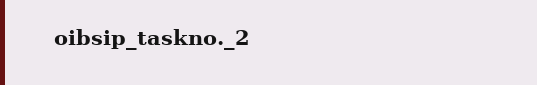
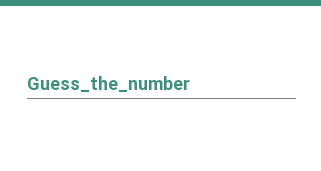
[54,29,250,50] oibsip_taskno._2 -> [27,76,190,92] Guess_the_number

